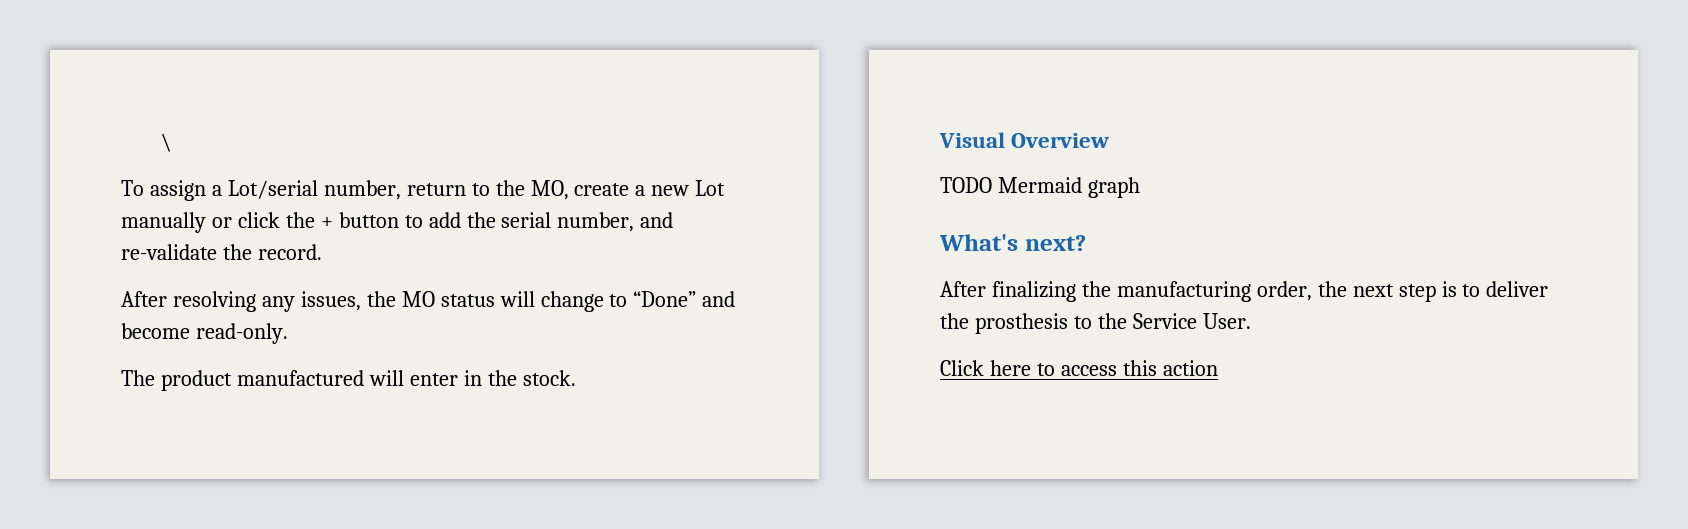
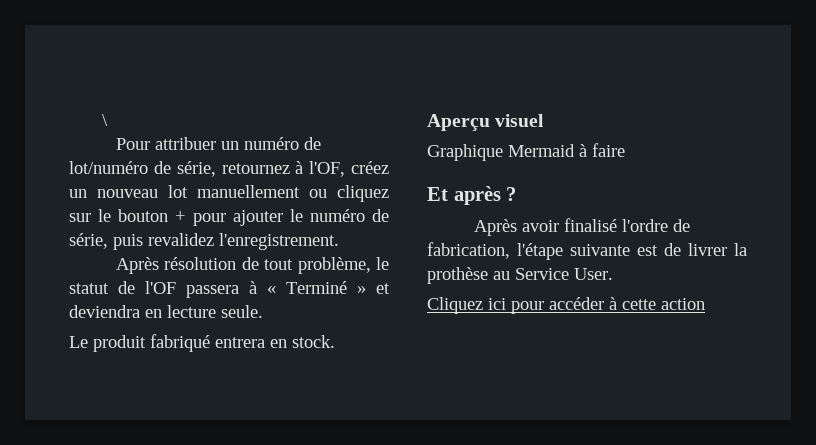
[121,180,726,201] [121,212,674,233] [121,244,322,260] [121,291,736,312] [121,323,288,344] [121,370,576,391] [939,132,1110,148] [940,177,1140,198] [939,234,1086,251] [940,281,1549,302] [940,313,1251,334] [940,360,1157,376] To assign a Lot/serial number, return to the MO, create a new Lot manually or click the + button to add the serial number, and re-validate the record. // After resolving any issues, the MO status will change to “Done” and become read-only. // The product manufactured will enter in the stock. // Visual Overview // TODO Mermaid graph // What's next? // After finalizing the manufacturing order, the next step is to deliver the prosthesis to the Service User. // Click here to access this -> [115,137,321,150] [69,161,389,177] [69,185,389,202] [69,209,389,226] [69,233,339,250] [115,257,390,274] [69,281,390,298] [69,305,263,318] [69,334,335,352] [427,114,545,131] [427,143,625,161] [427,186,517,205] [473,218,690,236] [427,242,747,260] [427,267,613,284] [427,297,656,314] Pour attribuer un numéro de lot/numéro de série, retournez à l'OF, créez un nouveau lot manuellement ou cliquez sur le bouton + pour ajouter le numéro de série, puis revalidez l'enregistrement. // Après résolution de tout problème, le statut de l'OF passera à « Terminé » et deviendra en lecture seule. // Le produit fabriqué entrera en stock. // Aperçu visuel // Graphique Mermaid à faire // Et après ? // Après avoir finalisé l'ordre de fabrication, l'étape suivante est de livrer la prothèse au Service User. // Cliquez ici pour accéder à cette

